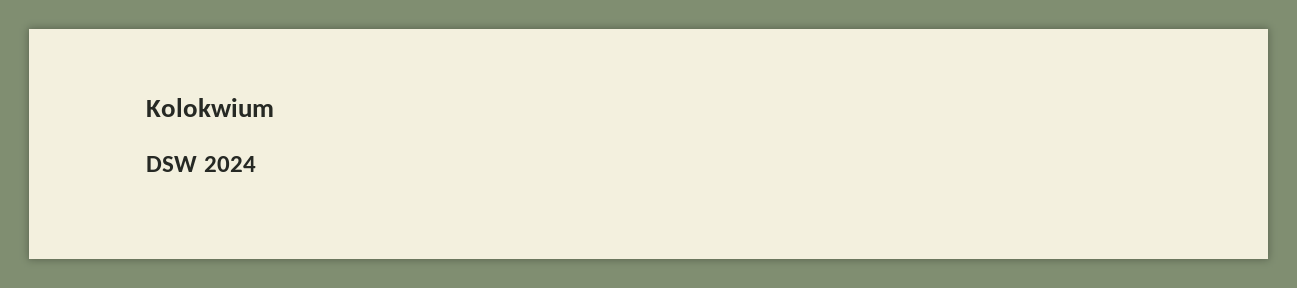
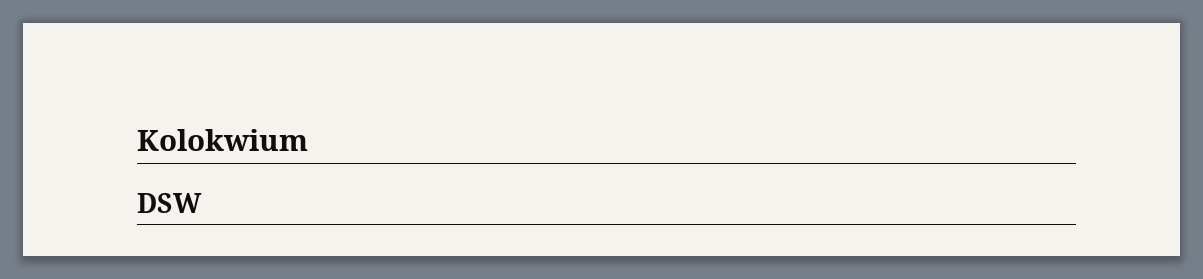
[203,156,256,172] 2024 -> (202, 203) none

